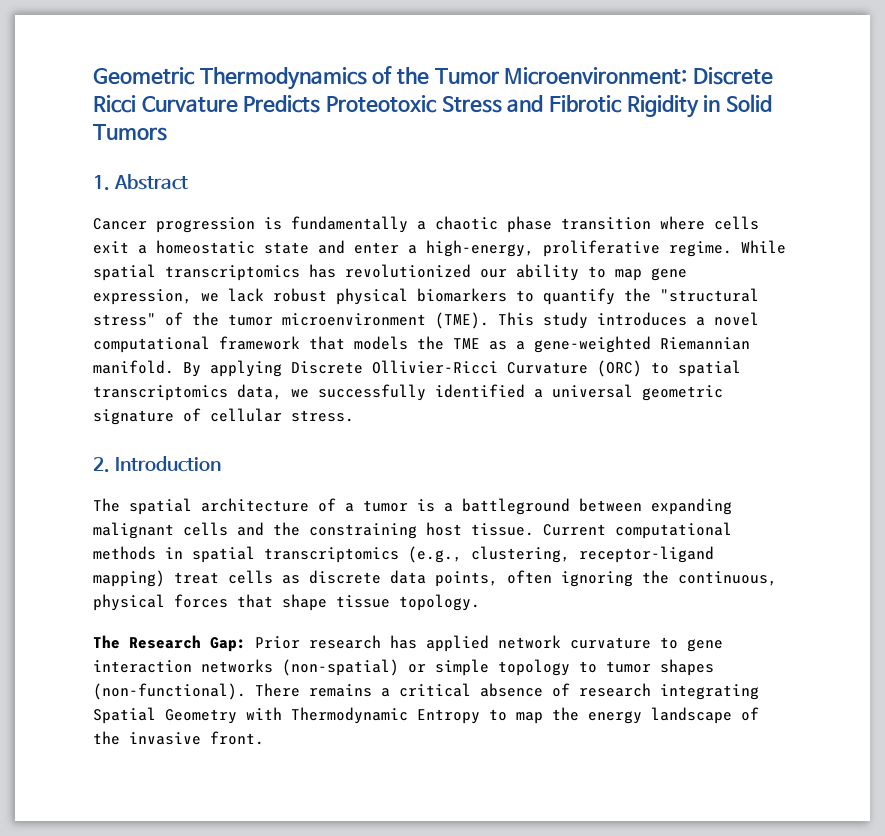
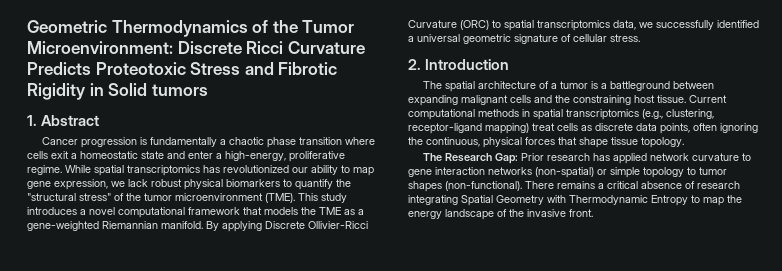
[93,124,167,141] Tumors -> [151,84,208,96] tumors

